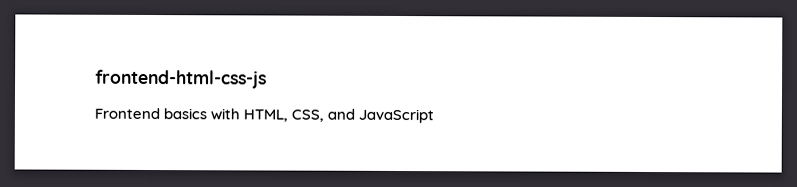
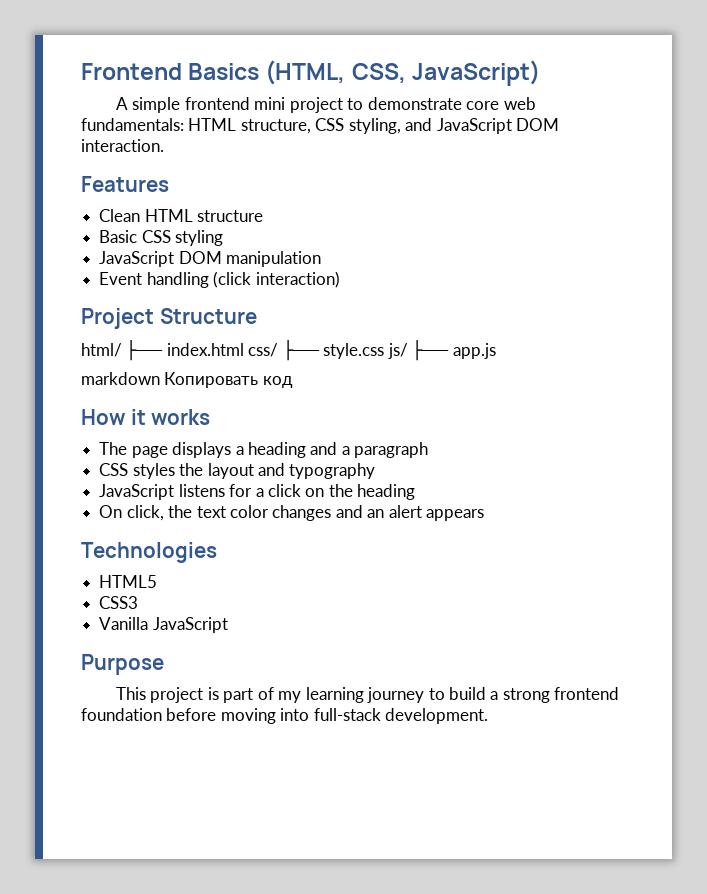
[95,69,267,89] [94,107,435,124] frontend-html-css-js // Frontend basics with HTML, CSS, and JavaScript -> [81,60,540,86] [115,97,536,113] [81,118,560,134] [81,139,164,152] [81,176,169,192] [99,209,264,222] [99,230,224,246] [99,251,322,267] [99,271,340,288] [81,308,257,329] [81,340,496,361] [81,372,293,388] [81,409,211,425] [99,442,429,458] [99,463,376,479] [99,484,416,500] [99,505,485,521] [81,542,217,563] [99,575,158,588] [99,596,139,609] [99,617,228,633] [81,654,164,675] [115,687,620,703] [81,708,489,724] Frontend Basics (HTML, CSS, JavaScript) // A simple frontend mini project to demonstrate core web fundamentals: HTML structure, CSS styling, and JavaScript DOM interaction. // Features // Clean HTML structure // Basic CSS styling // JavaScript DOM manipulation // Event handling (click interaction) // Project Structure // html/ ├── index.html css/ ├── style.css js/ ├── app.js // markdown Копировать код // How it works // The page displays a heading and a paragraph // CSS styles the layout and typography // JavaScript listens for a click on the heading // On click, the text color changes and an alert appears // Technologies // HTML5 // CSS3 // Vanilla JavaScript // Purpose // This project is part of my learning journey to build a strong frontend foundation before moving into full-stack development.

